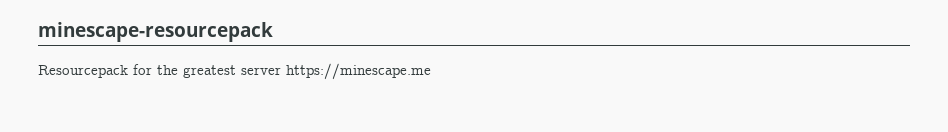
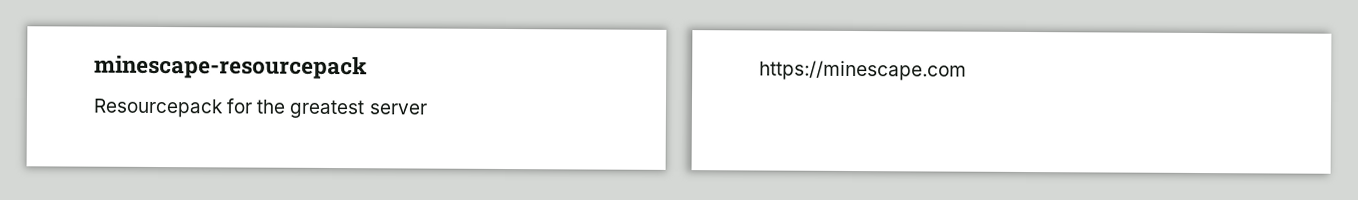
[286,63,431,80] https://minescape.me -> [759,60,967,81] https://minescape.com

